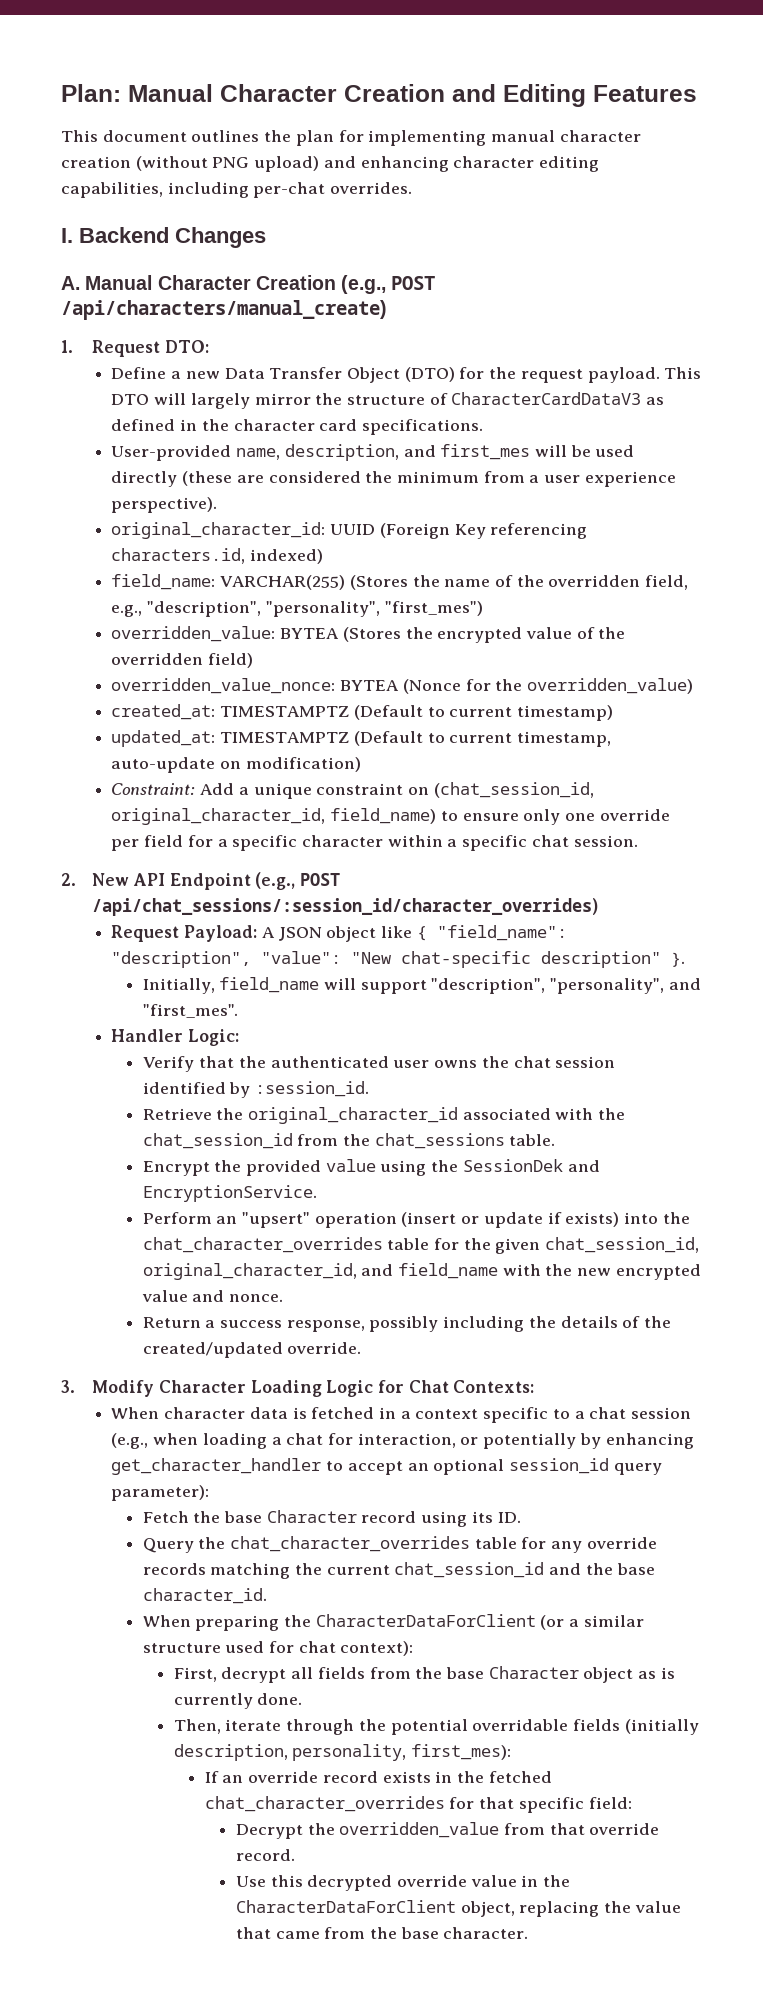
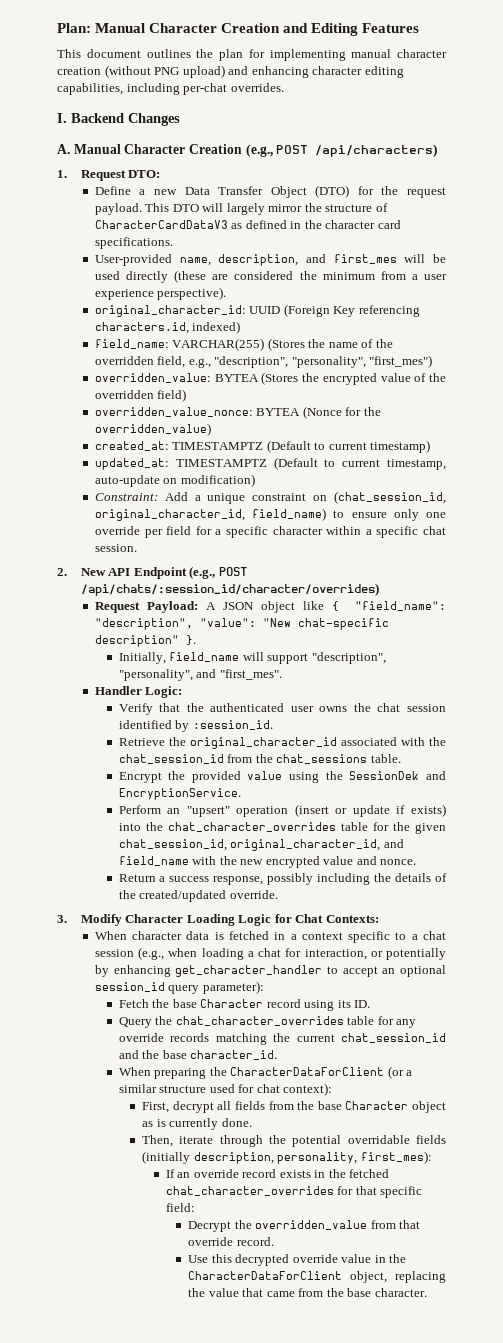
[61,300,387,320] /api/characters/manual_create) -> [315,144,439,157] /api/characters)
[92,898,599,916] /api/chat_sessions/:session_id/character_overrides) -> [80,583,379,596] /api/chats/:session_id/character/overrides)

